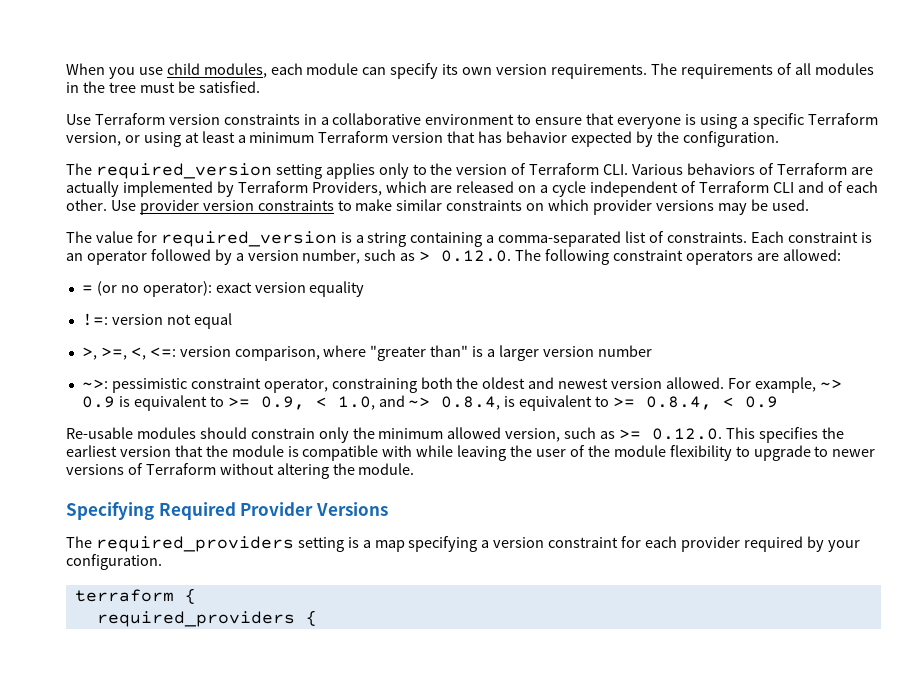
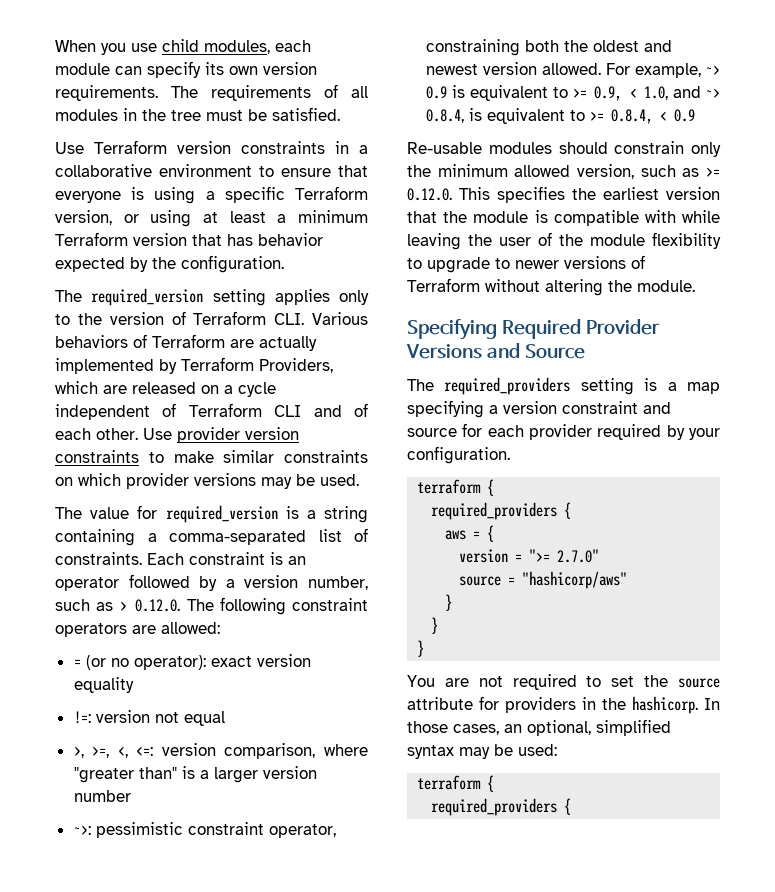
(388, 509) none -> [486,343,585,359] and Source
(619, 542) none -> [643,402,671,414] [407,428,457,437] and source
(317, 618) none -> [445,525,495,542] [459,549,600,563] [459,571,628,589] [445,594,453,611] [431,617,439,634] [417,640,425,657] [407,674,720,690] [407,696,720,714] [407,719,671,736] [407,744,557,759] [417,775,495,792] [431,798,572,816] // aws = { // version = ">= 2.7.0" // source = "hashicorp/aws" // } // } // } // You are not required to set the source attribute for providers in the hashicorp. In those cases, an optional, simplified syntax may be used: // terraform { // required_providers {

